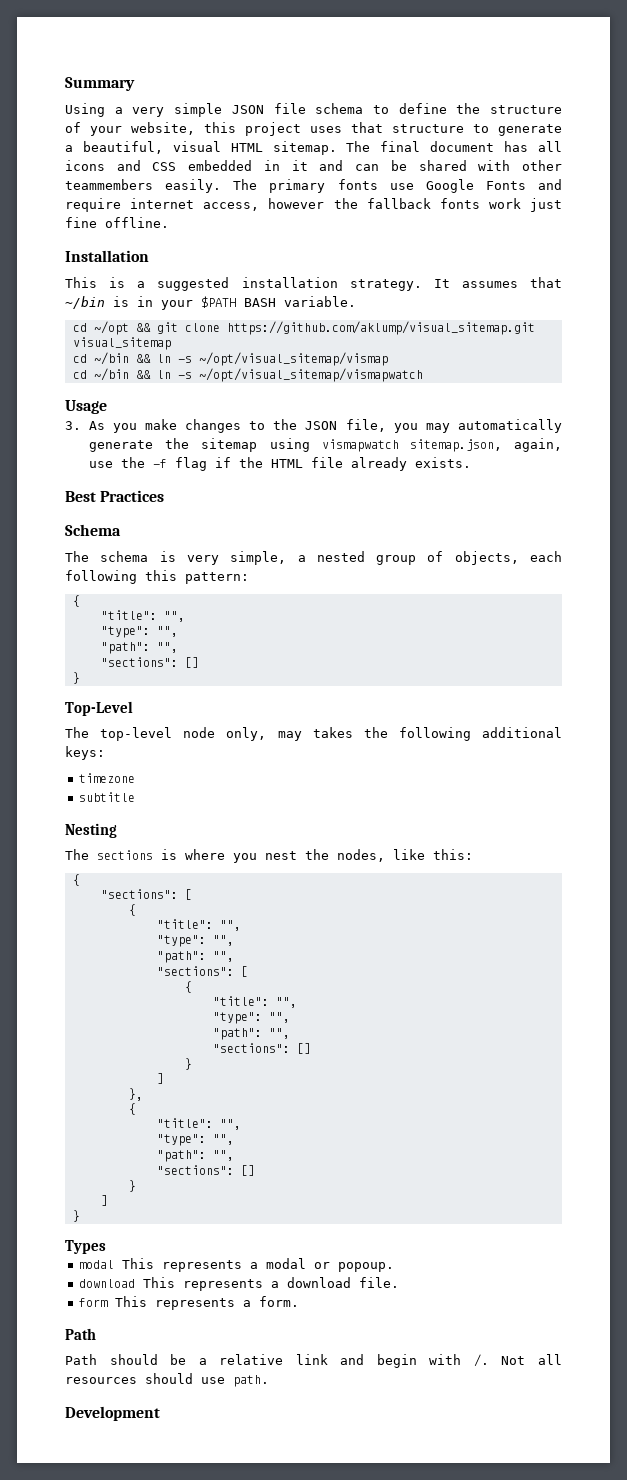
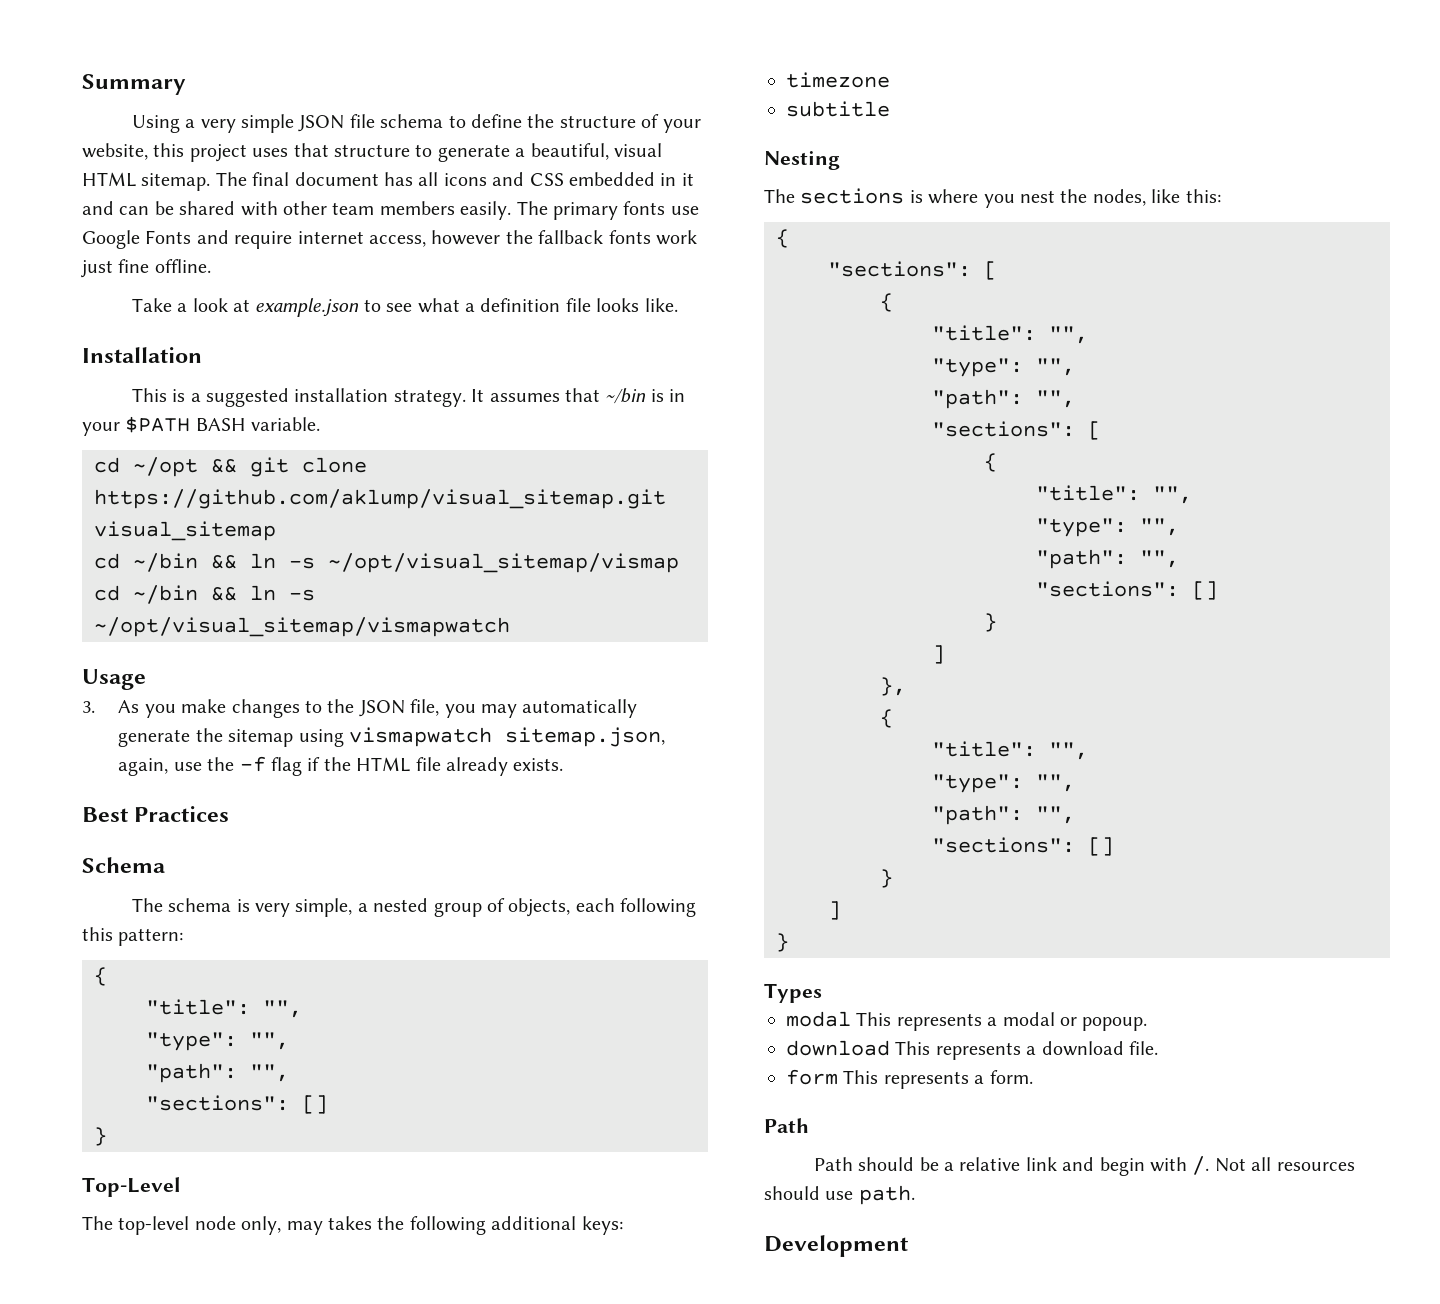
[65,179,153,190] teammembers -> [332,201,455,215] team members
(169, 222) none -> [131,298,678,317] // Take a look at example.json to see what a definition file looks like.

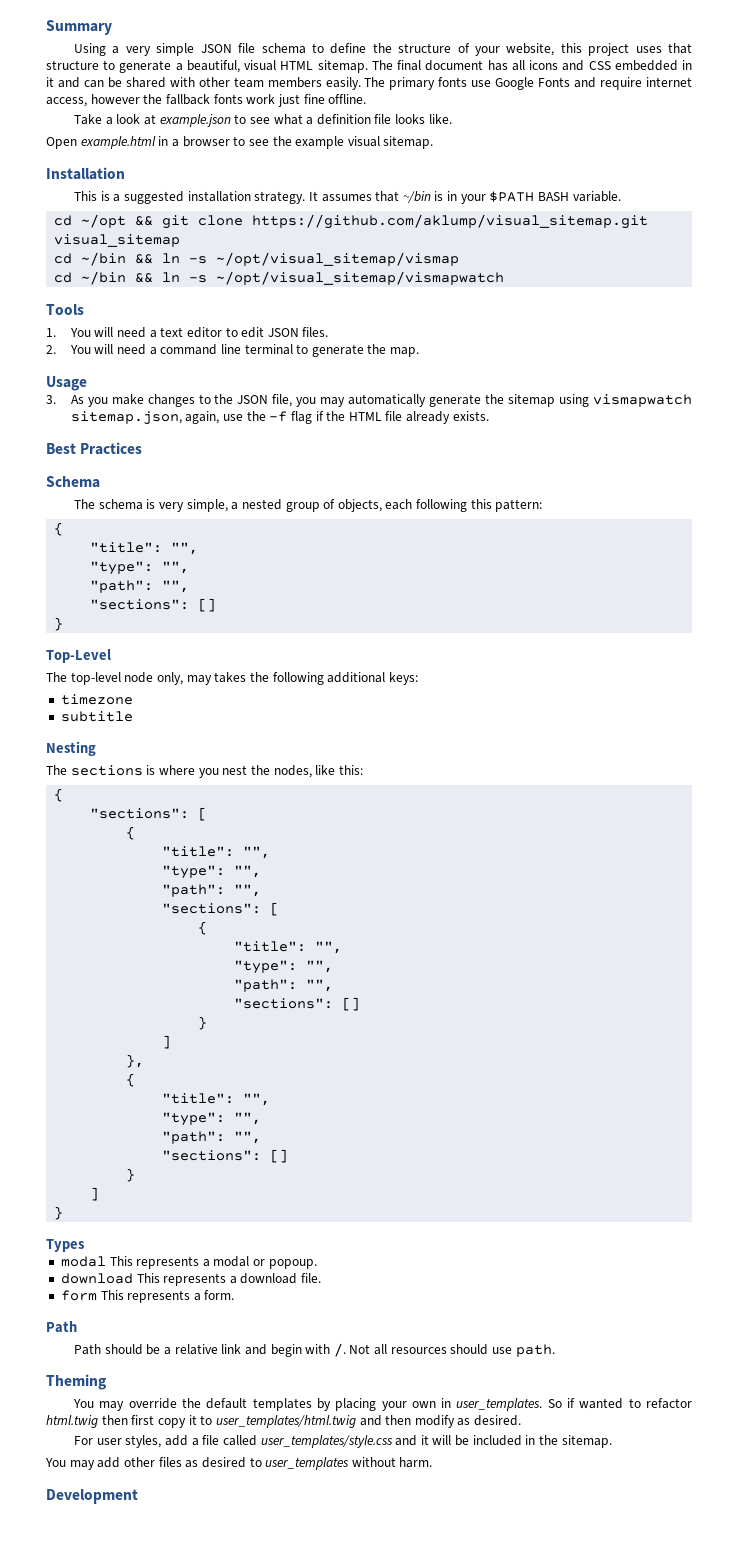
(678, 305) none -> [46,136,434,149] // Open example.html in a browser to see the example visual sitemap.
(510, 627) none -> [46,304,84,315] [46,327,329,338] [46,344,420,357] // Tools // 1. You will need a text editor to edit JSON files. // 2. You will need a command line terminal to generate the map.
(915, 1195) none -> [46,1374,107,1390] [73,1398,692,1411] [46,1415,522,1428] [74,1435,612,1448] [45,1457,433,1470] // Theming // You may override the default templates by placing your own in user_templates. So if wanted to refactor html.twig then first copy it to user_templates/html.twig and then modify as desired. // For user styles, add a file called user_templates/style.css and it will be included in the sitemap. // You may add other files as desired to user_templates without harm.

